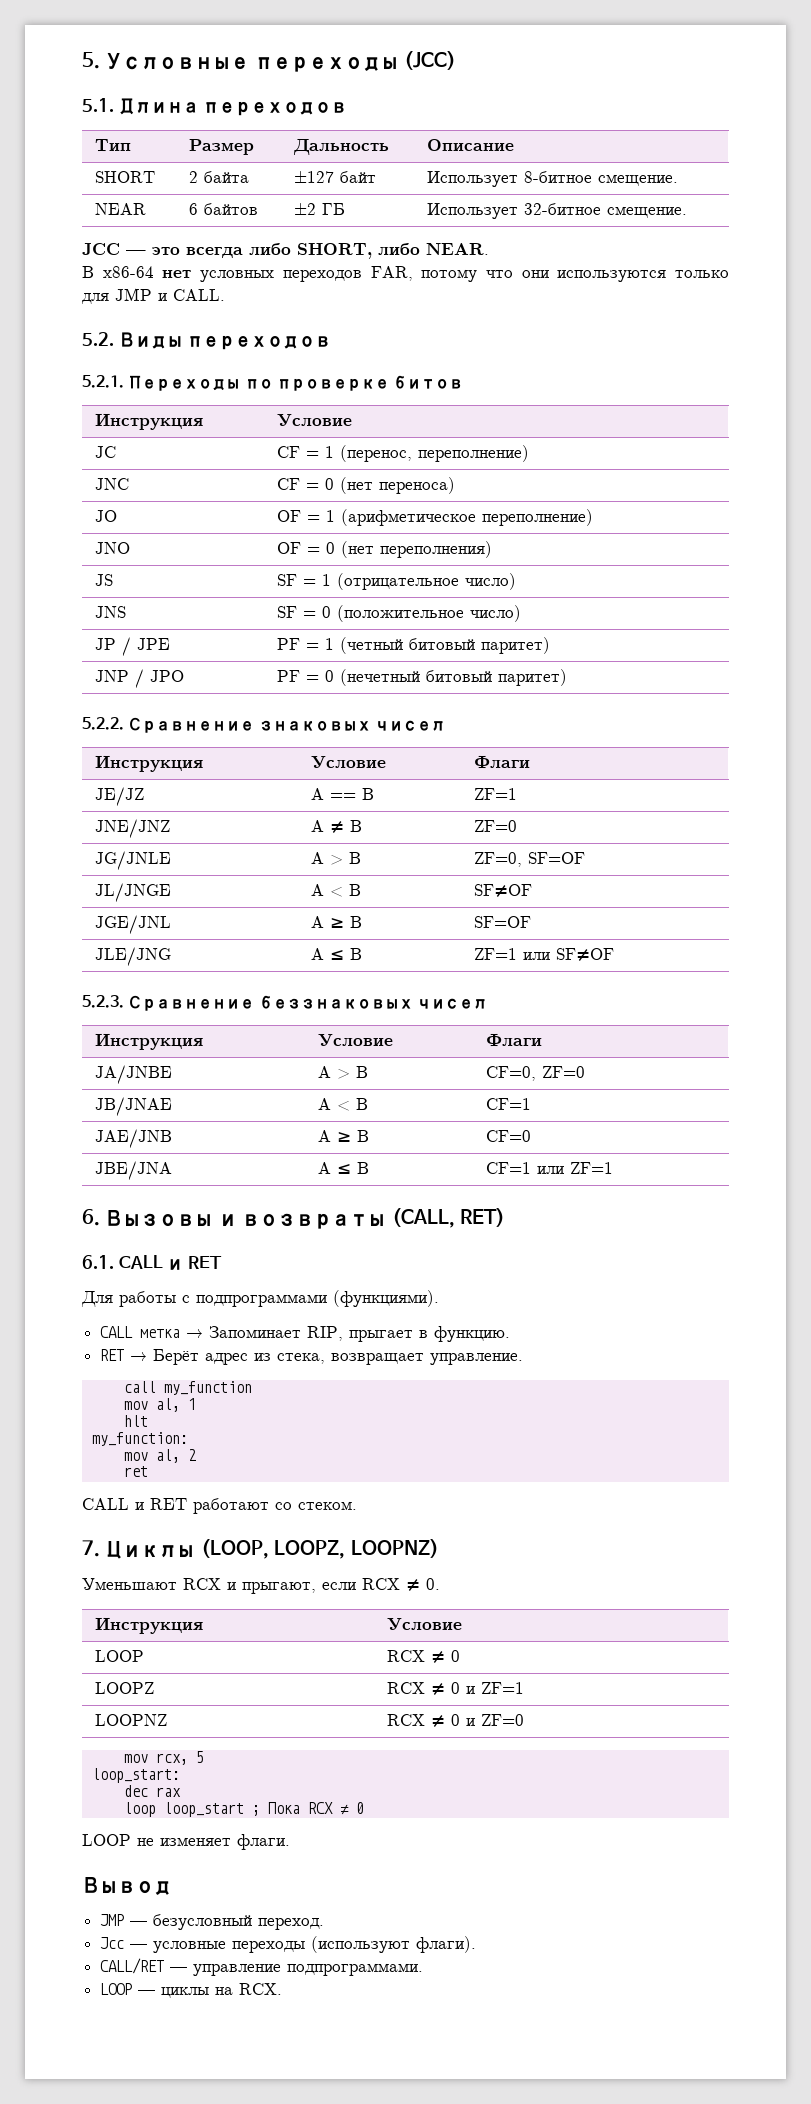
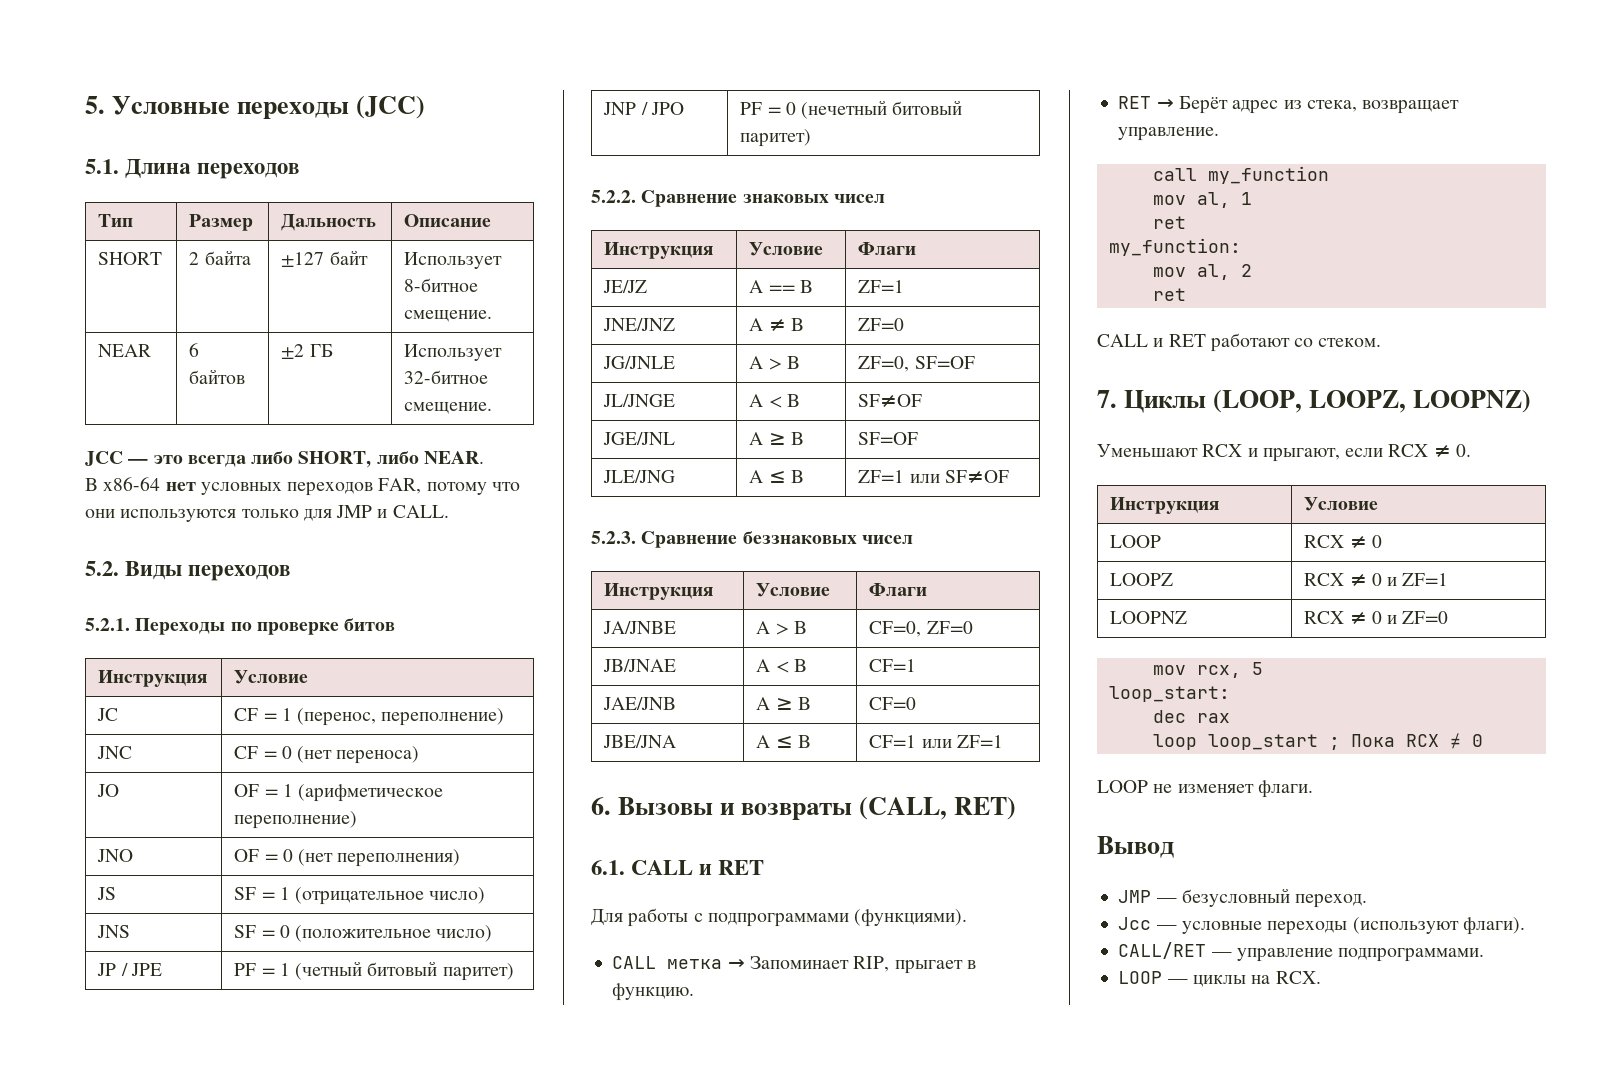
[123,1415,148,1427] hlt -> [1152,216,1186,229] ret

